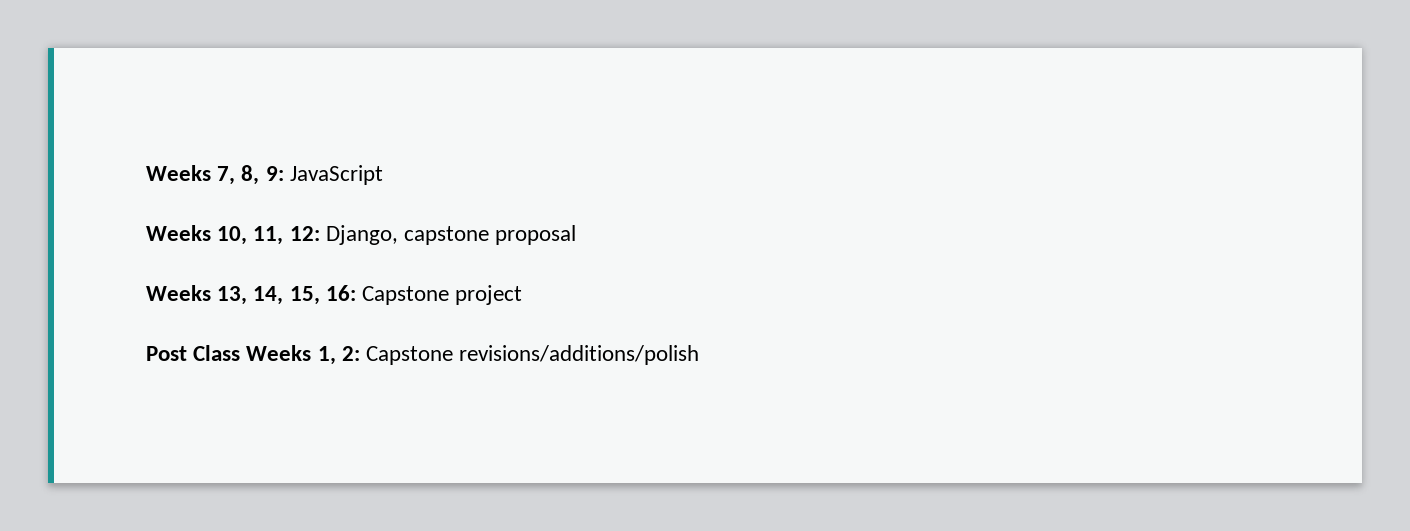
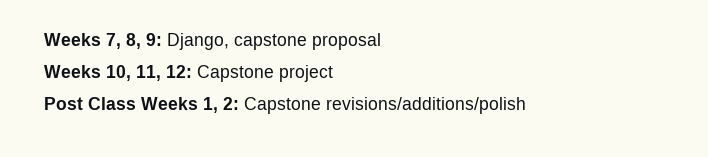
[289,165,383,185] JavaScript -> [167,33,381,50] Django, capstone proposal
[325,225,577,245] [146,285,356,305] Django, capstone proposal // Weeks 13, 14, 15, 16: -> (192, 71) none

